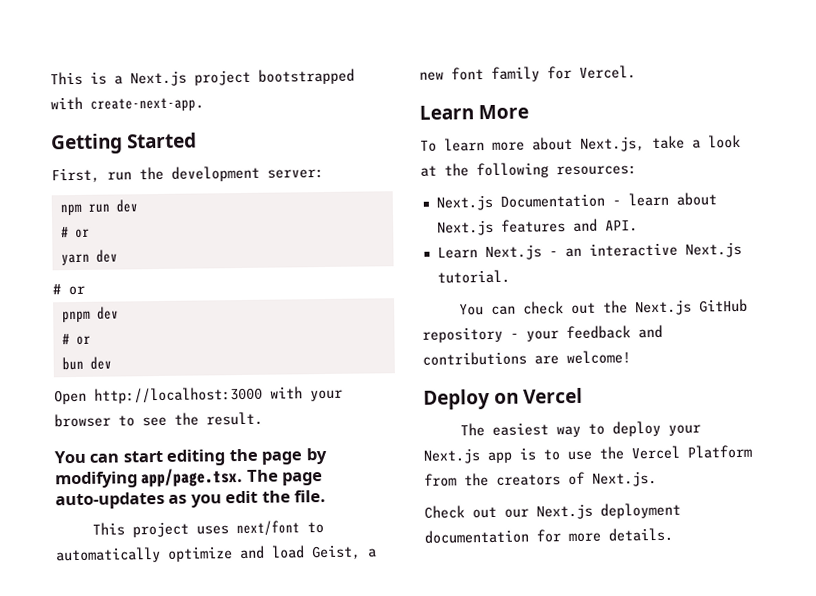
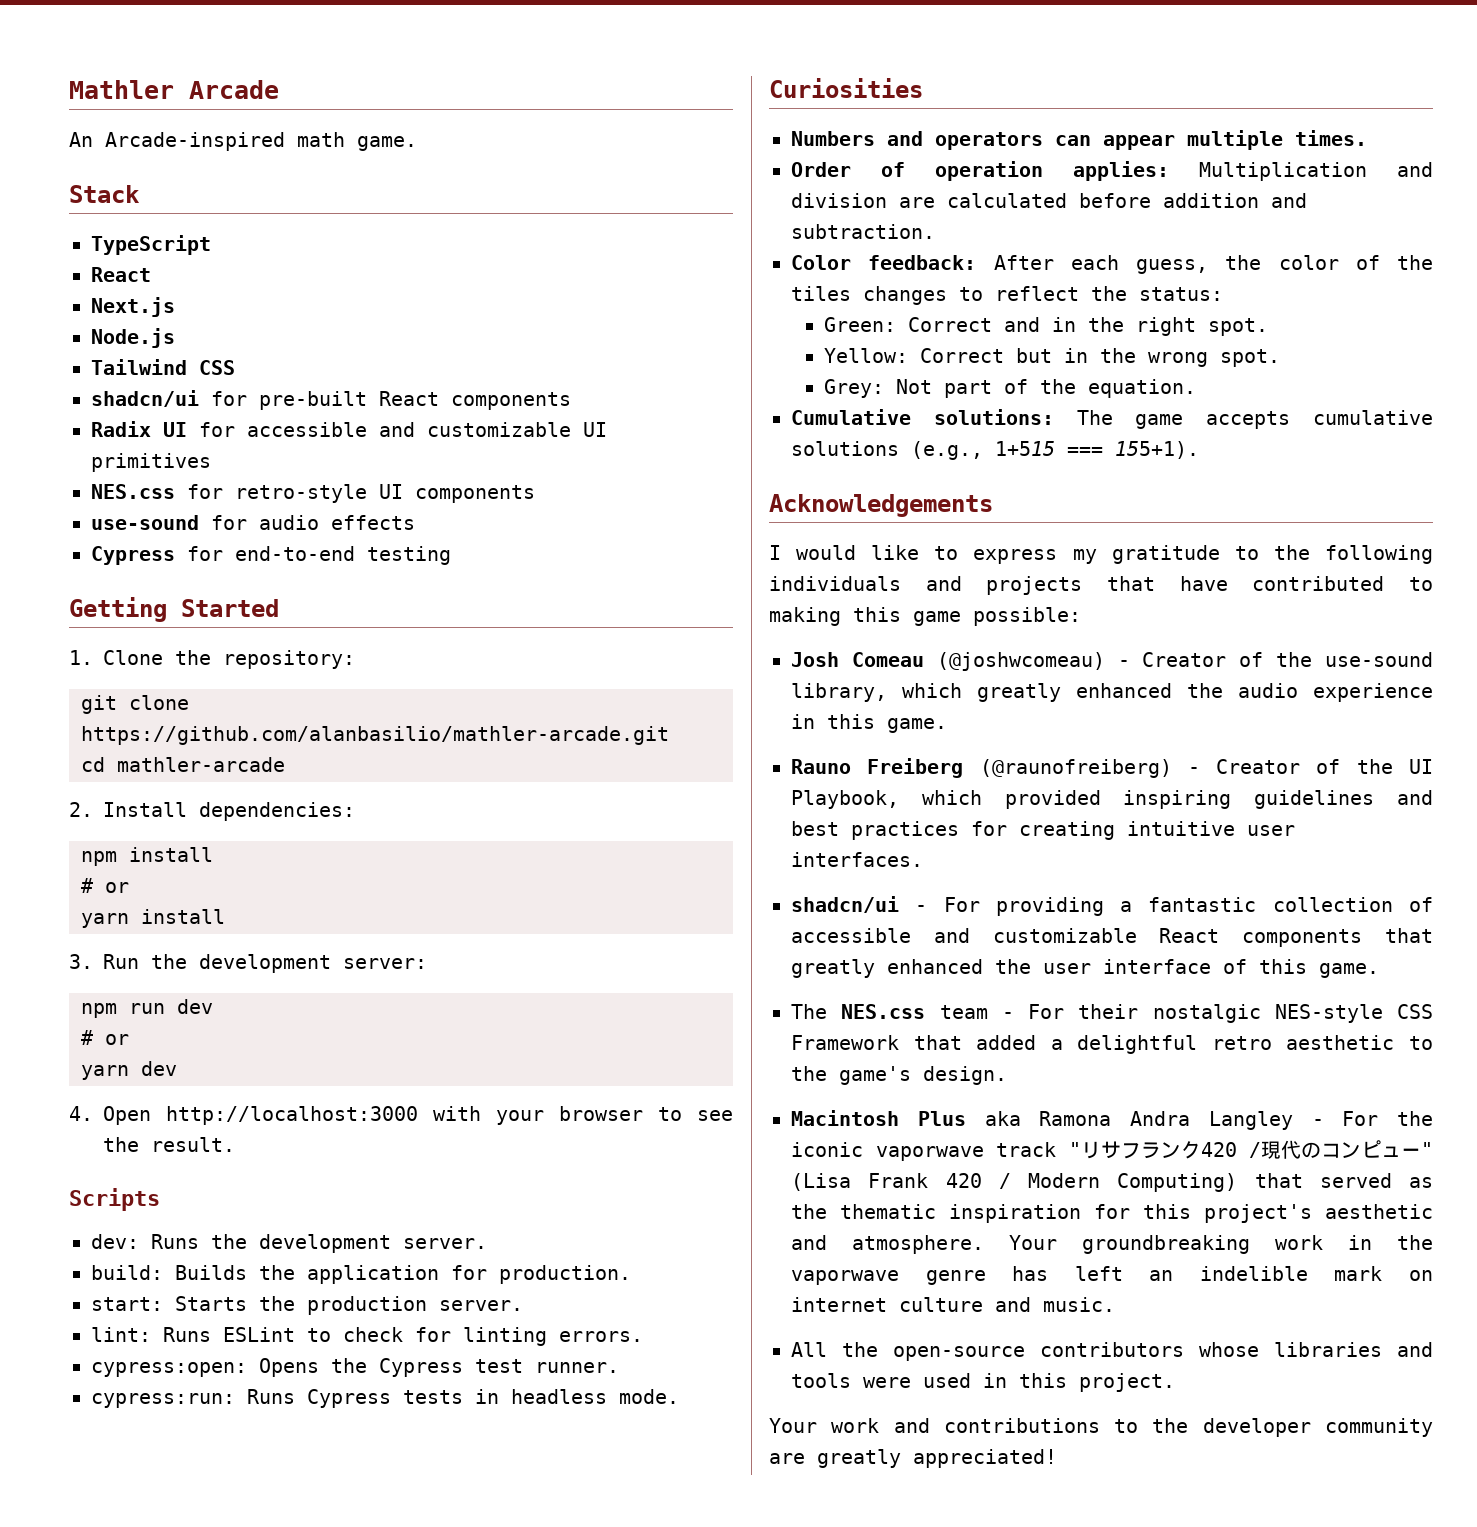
[50,68,355,87] [50,96,204,112] [51,132,198,155] [51,167,132,184] This is a Next.js project bootstrapped with create-next-app. // Getting Started // First, run -> [69,80,279,99] [69,132,417,151] [69,185,140,203] [91,235,211,255] [91,267,151,282] [91,297,175,317] [91,328,175,348] [91,359,235,375] [91,390,571,410] [91,421,607,437] [91,453,211,472] [91,484,535,503] [91,515,415,530] [91,546,451,565] [69,597,279,622] [69,650,355,669] [81,695,189,714] [81,726,669,745] [81,757,285,772] [69,802,355,821] [81,847,213,866] [81,878,129,893] [81,909,225,928] [69,954,139,969] Mathler Arcade // An Arcade-inspired math game. // Stack // TypeScript // React // Next.js // Node.js // Tailwind CSS // shadcn/ui for pre-built React components // Radix UI for accessible and customizable UI primitives // NES.css for retro-style UI components // use-sound for audio effects // Cypress for end-to-end testing // Getting Started // 1. Clone the repository: // git clone https://github.com/alanbasilio/mathler-arcade.git // cd mathler-arcade // 2. Install dependencies: // npm install // # or // yarn install // 3. Run
[52,283,85,296] [61,306,119,323] [61,333,91,346] [61,356,112,371] # or // pnpm dev // # or // bun dev // -> [69,1106,93,1121] 4.
[54,447,327,466] [55,467,324,489] [55,489,327,510] [92,520,325,538] [55,544,377,564] [419,65,636,82] [419,104,530,120] [420,134,741,152] [420,162,637,179] [435,192,717,211] [436,218,638,236] [436,241,742,261] [436,269,510,284] [459,298,749,316] [422,324,663,343] [422,350,631,366] [423,387,584,410] [460,420,702,438] [423,444,752,464] [424,471,657,487] [424,502,681,520] [424,527,673,544] You can start editing the page by modifying app/page.tsx. The page auto-updates as you edit the file. // This project uses next/font to automatically optimize and load Geist, a new font family for Vercel. // Learn More // To learn more about Next.js, take a look at the following resources: // Next.js Documentation - learn about Next.js features and API. // Learn Next.js - an interactive Next.js tutorial. // You can check out the Next.js GitHub repository - your feedback and contributions are welcome! // Deploy on Vercel // The easiest way to deploy your Next.js app is to use the Vercel Platform from the creators of Next.js. // Check out our Next.js deployment documentation for more details. -> [69,1188,160,1211] [91,1234,487,1253] [91,1265,631,1284] [91,1296,523,1315] [91,1327,643,1346] [91,1358,619,1377] [91,1389,679,1408] [769,78,923,98] [791,130,1367,150] [791,161,1433,181] [791,193,1307,208] [791,224,935,239] [791,255,1433,274] [791,286,1223,305] [823,317,1268,336] [823,348,1280,367] [823,379,1196,398] [791,409,1433,429] [791,441,1199,460] [769,494,993,517] [769,545,1433,564] [769,576,1433,595] [769,607,1081,626] [791,652,1433,671] [791,683,1433,702] [791,714,947,733] [791,758,1433,778] [791,790,1433,809] [791,821,1295,840] [791,852,923,867] [791,896,1433,916] [791,928,1433,947] [791,959,1379,978] [791,1004,1433,1023] [791,1035,1433,1054] [791,1066,1007,1085] [791,1110,1433,1130] [791,1140,1433,1161] [791,1173,1433,1192] [791,1204,1433,1223] [791,1235,1433,1254] [791,1266,1433,1285] [791,1297,1115,1312] [791,1342,1433,1361] [791,1373,1175,1392] [769,1418,1433,1437] [769,1449,1057,1468] Scripts // dev: Runs the development server. // build: Builds the application for production. // start: Starts the production server. // lint: Runs ESLint to check for linting errors. // cypress:open: Opens the Cypress test runner. // cypress:run: Runs Cypress tests in headless mode. // Curiosities // Numbers and operators can appear multiple times. // Order of operation applies: Multiplication and division are calculated before addition and subtraction. // Color feedback: After each guess, the color of the tiles changes to reflect the status: // Green: Correct and in the right spot. // Yellow: Correct but in the wrong spot. // Grey: Not part of the equation. // Cumulative solutions: The game accepts cumulative solutions (e.g., 1+515 === 155+1). // Acknowledgements // I would like to express my gratitude to the following individuals and projects that have contributed to making this game possible: // Josh Comeau (@joshwcomeau) - Creator of the use-sound library, which greatly enhanced the audio experience in this game. // Rauno Freiberg (@raunofreiberg) - Creator of the UI Playbook, which provided inspiring guidelines and best practices for creating intuitive user interfaces. // shadcn/ui - For providing a fantastic collection of accessible and customizable React components that greatly enhanced the user interface of this game. // The NES.css team - For their nostalgic NES-style CSS Framework that added a delightful retro aesthetic to the game's design. // Macintosh Plus aka Ramona Andra Langley - For the iconic vaporwave track "リサフランク420 /現代のコンピュー" (Lisa Frank 420 / Modern Computing) that served as the thematic inspiration for this project's aesthetic and atmosphere. Your groundbreaking work in the vaporwave genre has left an indelible mark on internet culture and music. // All the open-source contributors whose libraries and tools were used in this project. // Your work and contributions to the developer community are greatly appreciated!

